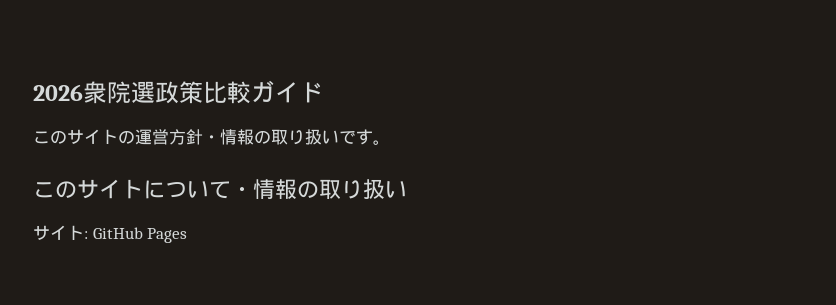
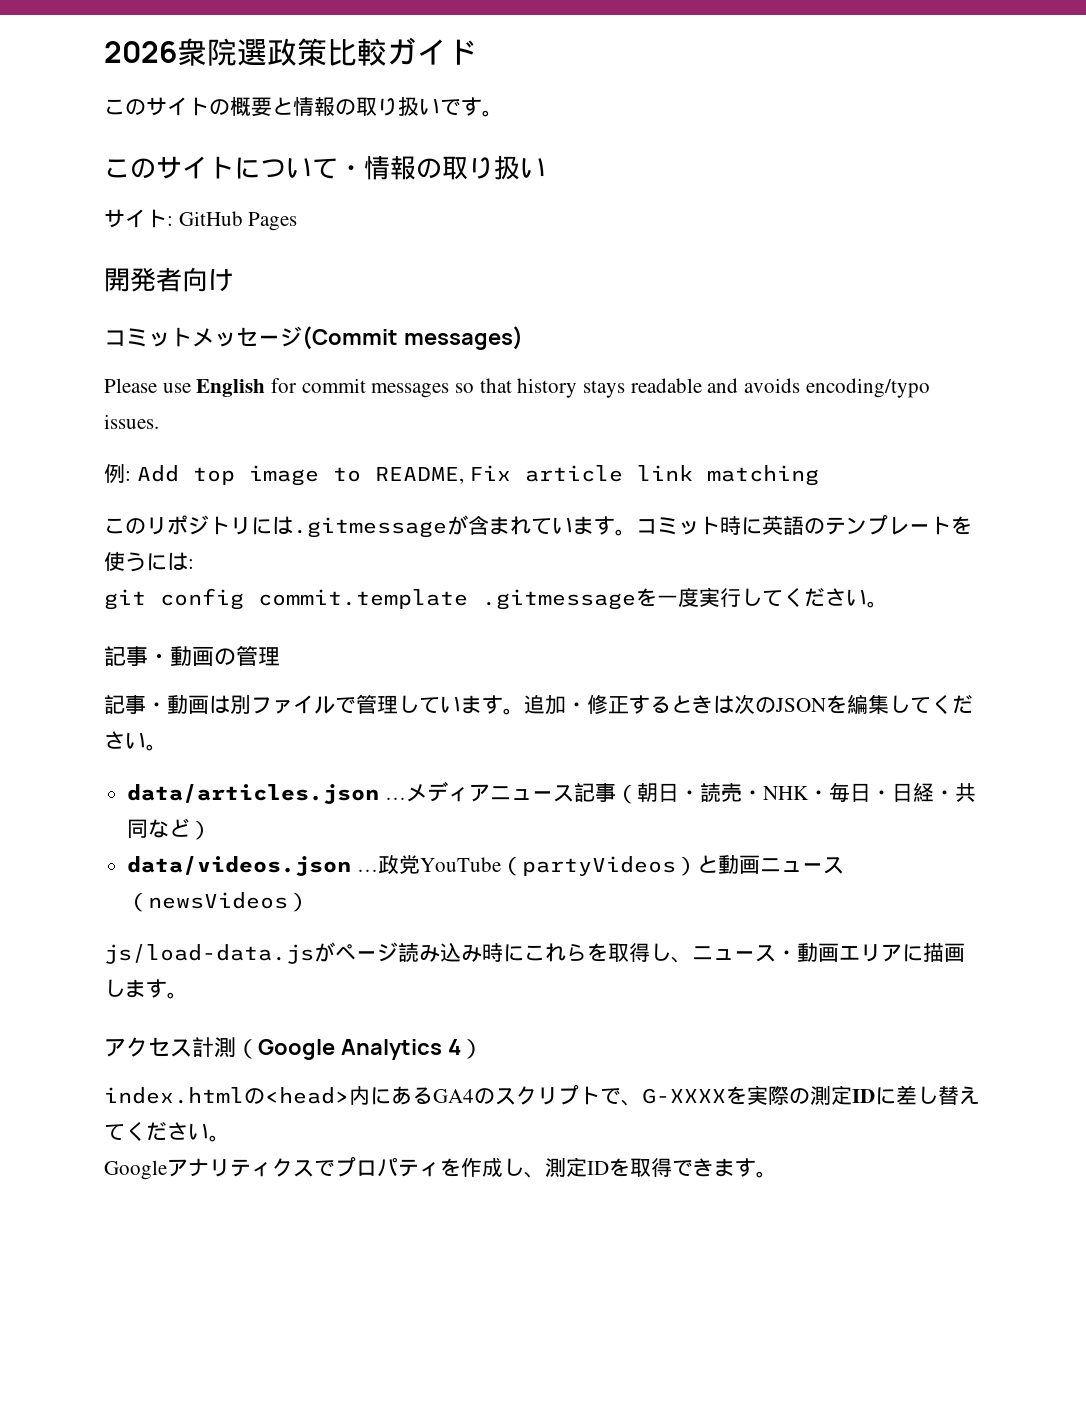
[135,129,220,145] 運営方針・ -> [230,97,293,116] 概要と
(188, 235) none -> [104,267,234,292] [104,326,523,350] [104,378,930,398] [104,414,159,429] [104,464,820,486] [104,515,972,538] [104,551,194,572] [104,587,888,610] [104,646,280,667] [104,694,973,715] [104,731,167,751] [127,781,976,804] [127,818,212,840] [127,855,844,876] [127,892,310,912] [104,942,965,964] [104,979,188,999] [104,1037,483,1060] [104,1085,980,1106] [104,1122,230,1142] [104,1157,777,1180] // 開発者向け // コミットメッセージ(Commit messages) // Please use English for commit messages so that history stays readable and avoids encoding/typo issues. // 例: Add top image to README, Fix article link matching // このリポジトリには.gitmessageが含まれています。コミット時に英語のテンプレートを使うには: // git config commit.template .gitmessageを一度実行してください。 // 記事・動画の管理 // 記事・動画は別ファイルで管理しています。追加・修正するときは次のJSONを編集してください。 // data/articles.json …メディアニュース記事（朝日・読売・NHK・毎日・日経・共同など） // data/videos.json …政党YouTube（partyVideos）と動画ニュース（newsVideos） // js/load-data.jsがページ読み込み時にこれらを取得し、ニュース・動画エリアに描画します。 // アクセス計測（Google Analytics 4） // index.htmlの<head>内にあるGA4のスクリプトで、G-XXXXを実際の測定IDに差し替えてください。 // Googleアナリティクスでプロパティを作成し、測定IDを取得できます。

